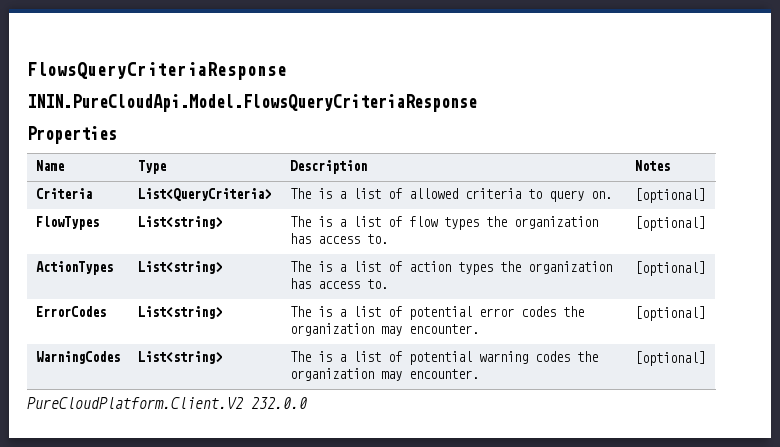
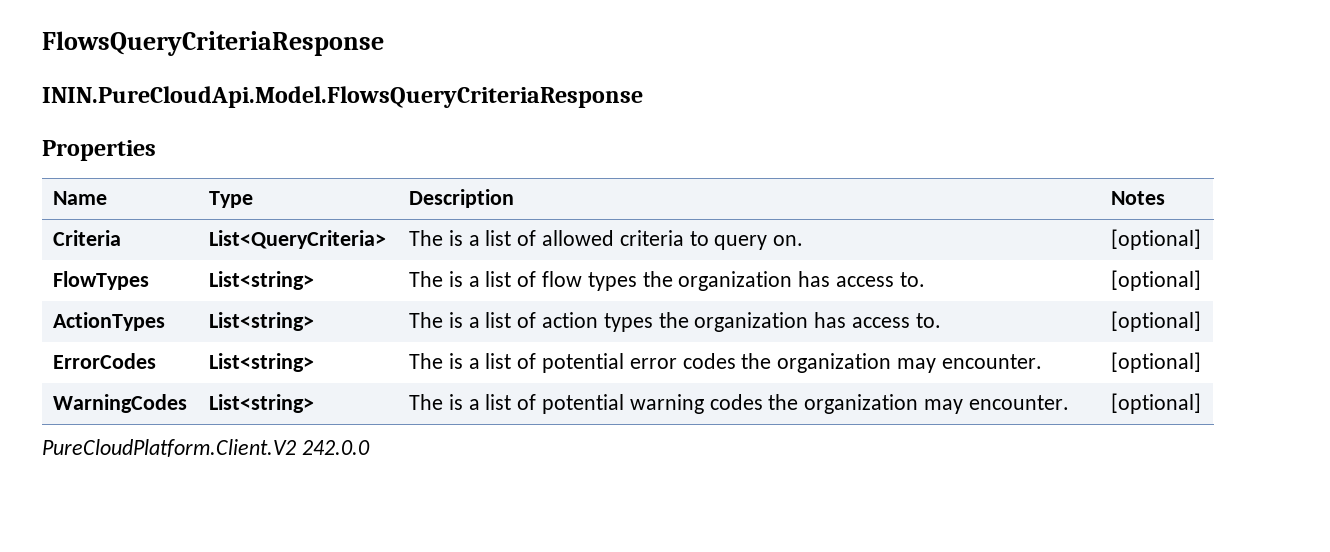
[251,397,307,409] 232.0.0 -> [301,440,370,455] 242.0.0

